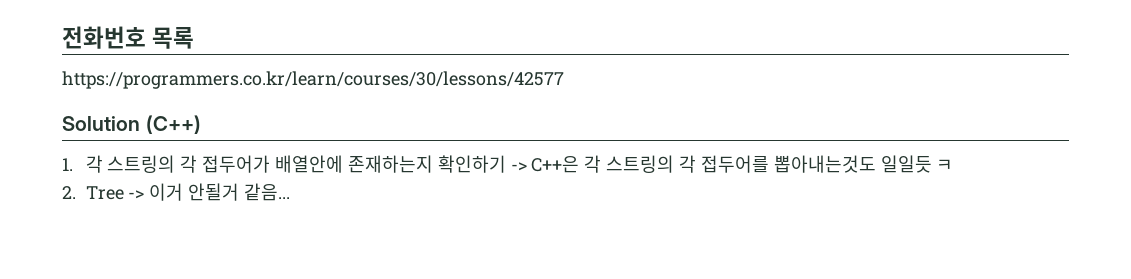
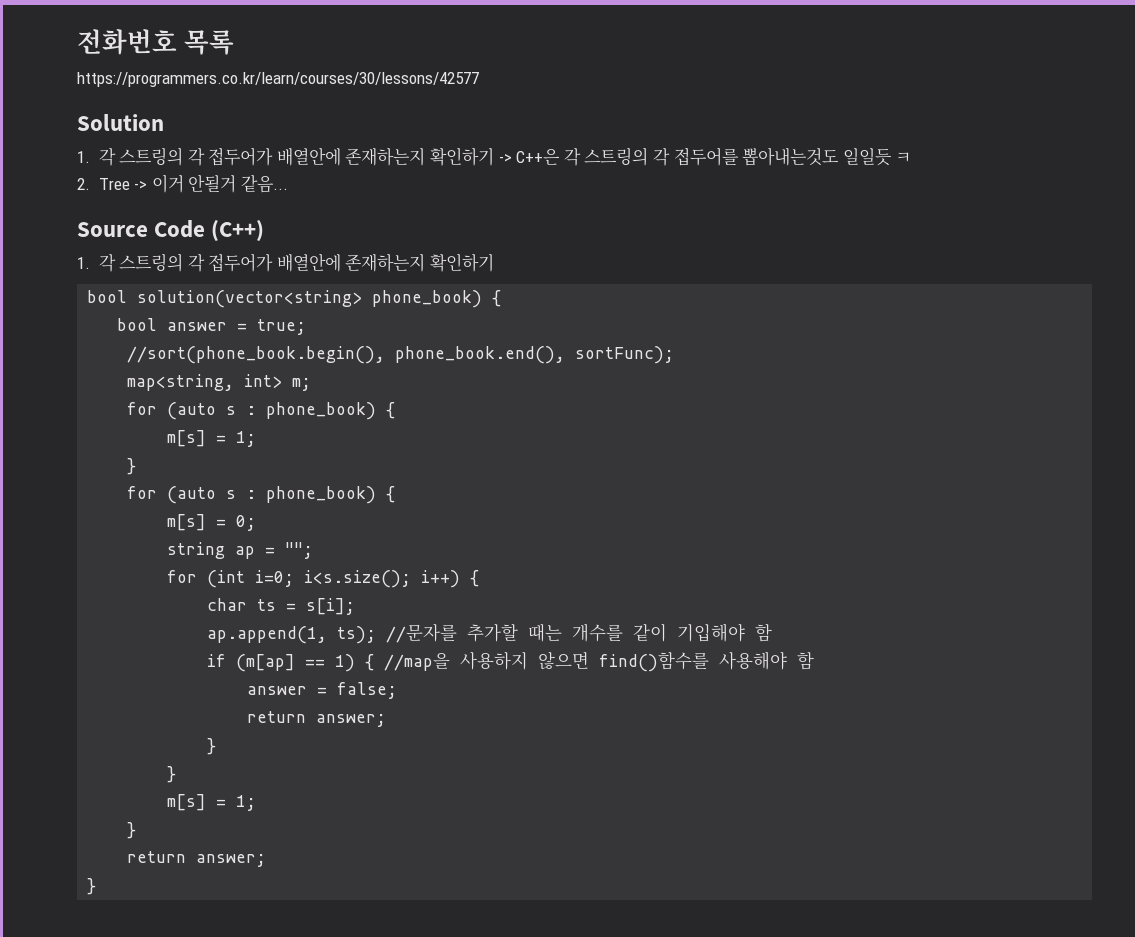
[145,115,201,134] (C++) -> (164, 122) none
(290, 192) none -> [77,220,265,242] [77,253,495,272] [87,290,502,308] [117,318,307,335] [127,346,675,364] [127,374,312,391] [127,402,396,420] [167,430,257,447] [127,458,137,475] [127,486,396,504] [167,514,257,531] [167,542,314,559] [167,570,480,588] [207,598,356,615] [207,623,773,644] [207,651,815,672] [247,682,398,699] [247,711,387,727] [207,738,217,755] [167,766,177,783] [167,794,257,811] [127,822,137,839] [127,851,267,867] [87,878,97,895] // Source Code (C++) // 1. 각 스트링의 각 접두어가 배열안에 존재하는지 확인하기 // bool solution(vector<string> phone_book) { // bool answer = true; // //sort(phone_book.begin(), phone_book.end(), sortFunc); // map<string, int> m; // for (auto s : phone_book) { // m[s] = 1; // } // for (auto s : phone_book) { // m[s] = 0; // string ap = ""; // for (int i=0; i<s.size(); i++) { // char ts = s[i]; // ap.append(1, ts); //문자를 추가할 때는 개수를 같이 기입해야 함 // if (m[ap] == 1) { //map을 사용하지 않으면 find()함수를 사용해야 함 // answer = false; // return answer; // } // } // m[s] = 1; // } // return answer; // }

